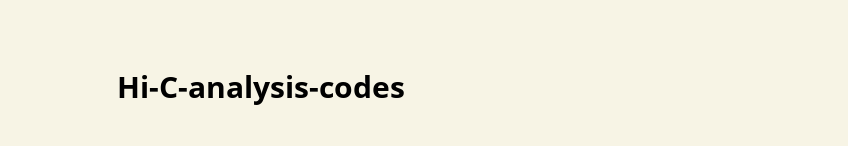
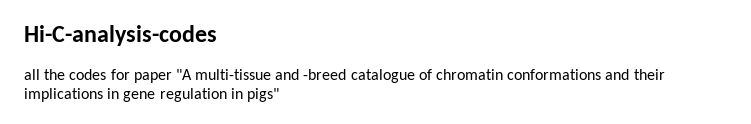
(405, 90) none -> [24,69,665,83] [24,88,279,102] // all the codes for paper "A multi-tissue and -breed catalogue of chromatin conformations and their implications in gene regulation in pigs"

